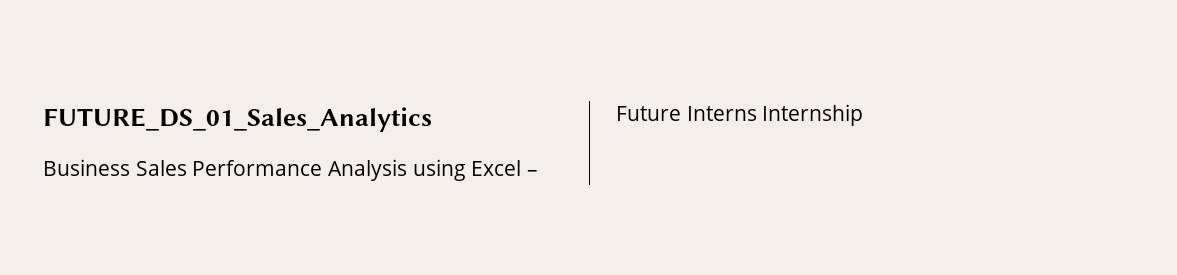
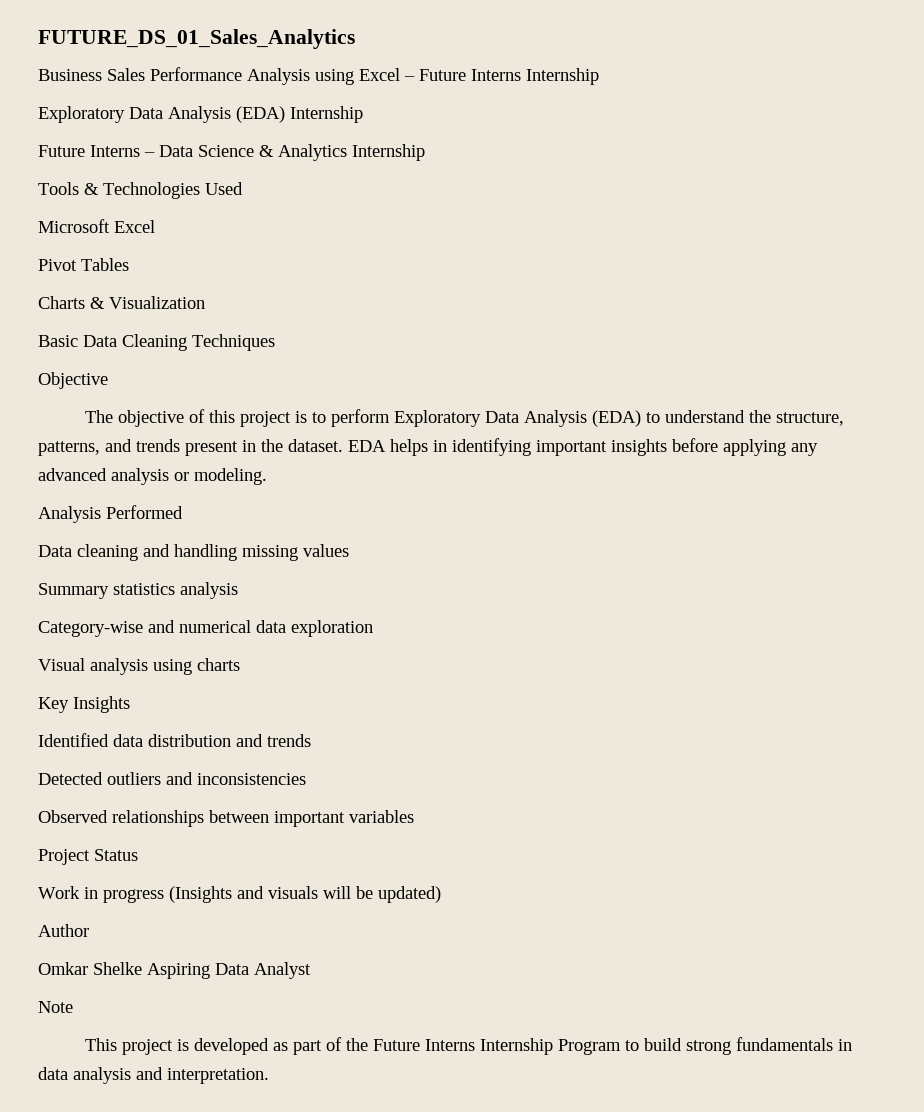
(864, 115) none -> [38,106,363,123] [38,144,425,161] [38,182,243,199] [38,219,155,233] [38,258,129,271] [38,296,205,309] [38,334,275,351] [38,372,108,389] [85,409,845,427] [38,438,818,456] [38,468,267,485] [38,505,183,523] [38,544,349,561] [38,582,238,599] [38,620,373,637] [38,658,240,675] [38,696,130,713] [38,733,311,747] [38,772,306,785] [38,810,414,827] [38,849,138,865] [38,886,441,903] [38,924,89,937] [38,962,311,979] [38,1001,73,1013] [85,1037,853,1055] [38,1067,269,1084] // Exploratory Data Analysis (EDA) Internship // Future Interns – Data Science & Analytics Internship // Tools & Technologies Used // Microsoft Excel // Pivot Tables // Charts & Visualization // Basic Data Cleaning Techniques // Objective // The objective of this project is to perform Exploratory Data Analysis (EDA) to understand the structure, patterns, and trends present in the dataset. EDA helps in identifying important insights before applying any advanced analysis or modeling. // Analysis Performed // Data cleaning and handling missing values // Summary statistics analysis // Category-wise and numerical data exploration // Visual analysis using charts // Key Insights // Identified data distribution and trends // Detected outliers and inconsistencies // Observed relationships between important variables // Project Status // Work in progress (Insights and visuals will be updated) // Author // Omkar Shelke Aspiring Data Analyst // Note // This project is developed as part of the Future Interns Internship Program to build strong fundamentals in data analysis and interpretation.

